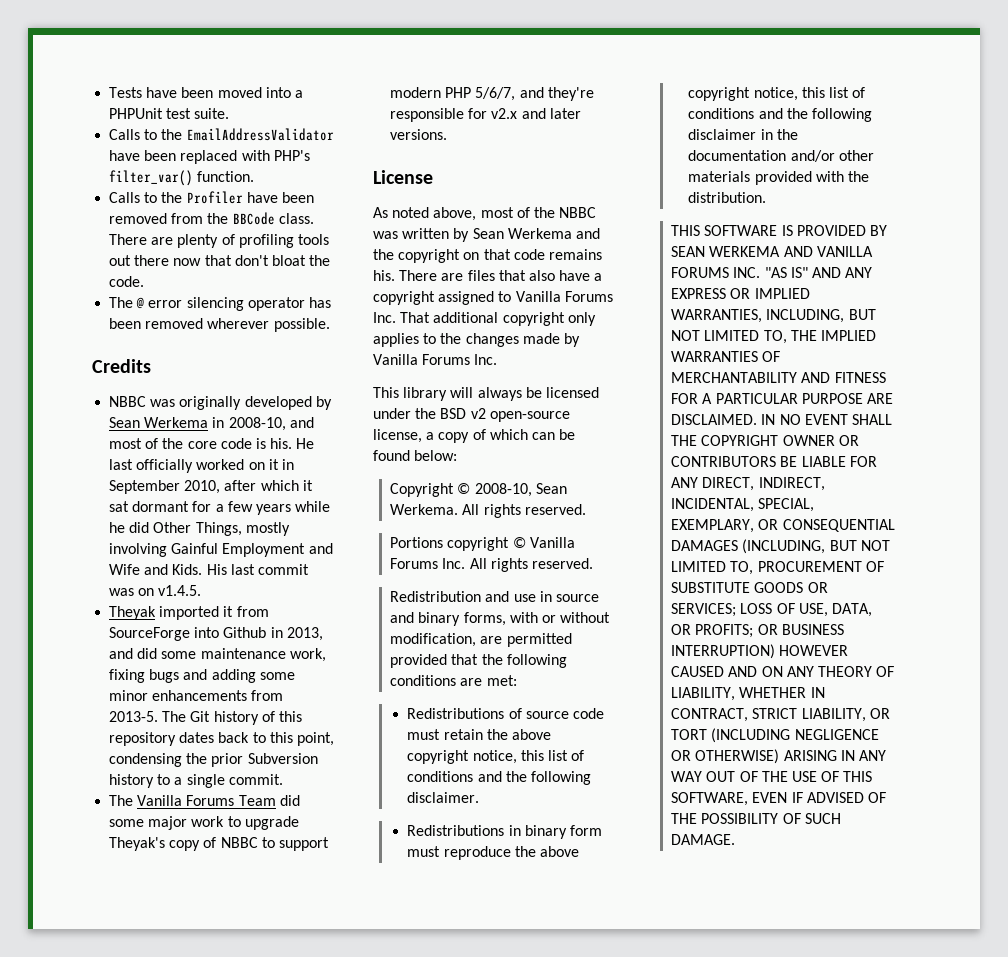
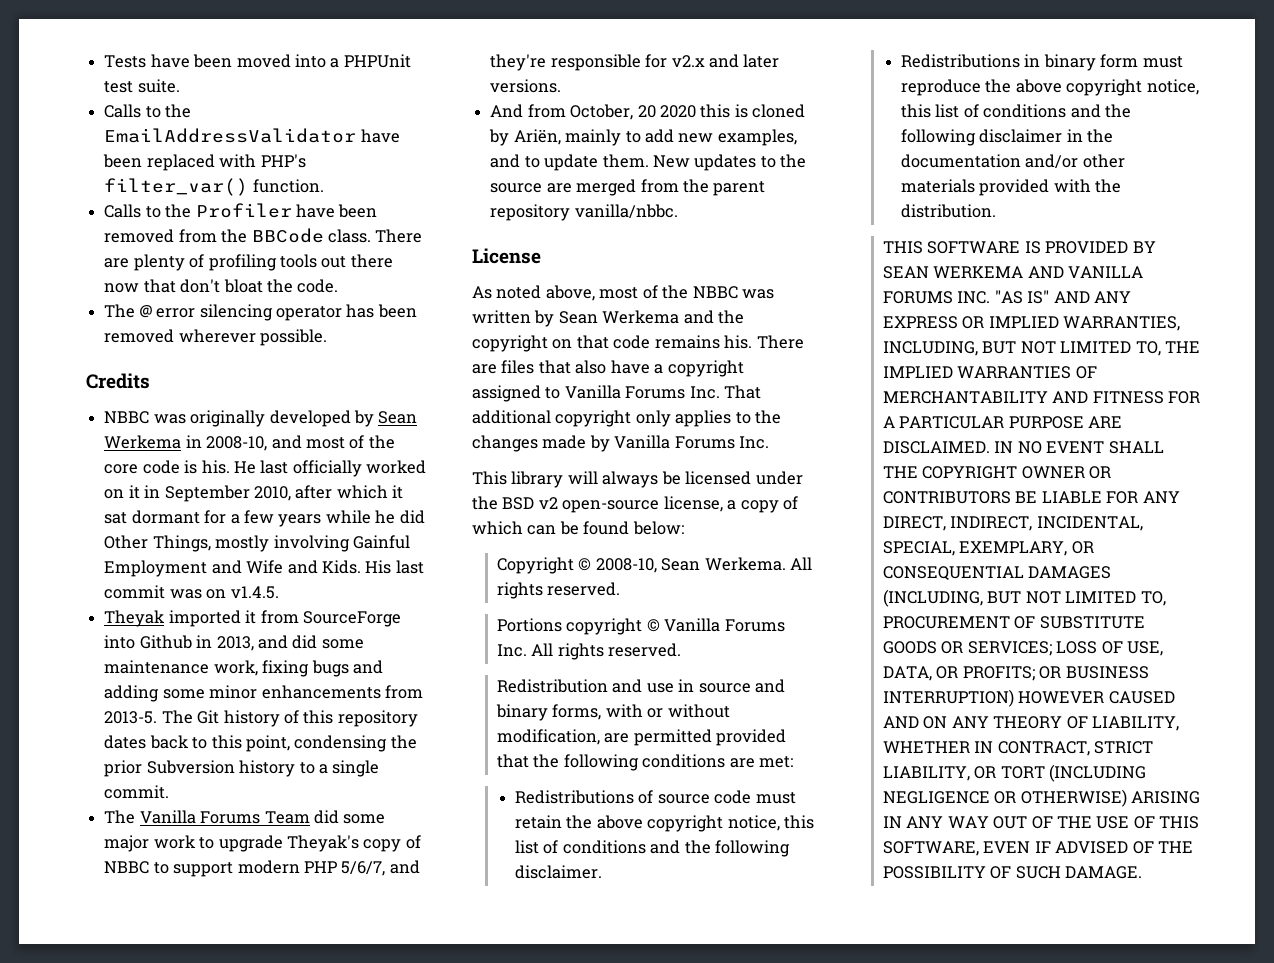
(448, 134) none -> [490,104,806,120] [489,129,797,146] [490,154,807,171] [490,179,766,196] [490,204,678,221] // And from October, 20 2020 this is cloned by Ariën, mainly to add new examples, and to update them. New updates to the source are merged from the parent repository vanilla/nbbc.

